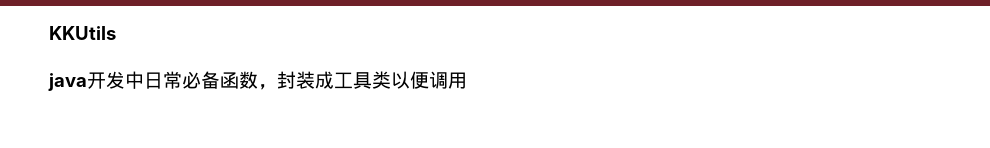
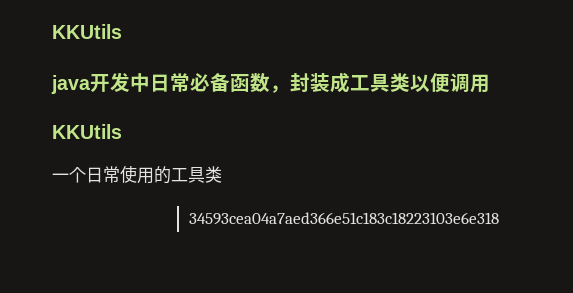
(467, 80) none -> [52,124,122,139] [52,165,222,184] [188,212,499,225] // KKUtils // 一个日常使用的工具类 // 34593cea04a7aed366e51c183c18223103e6e318

